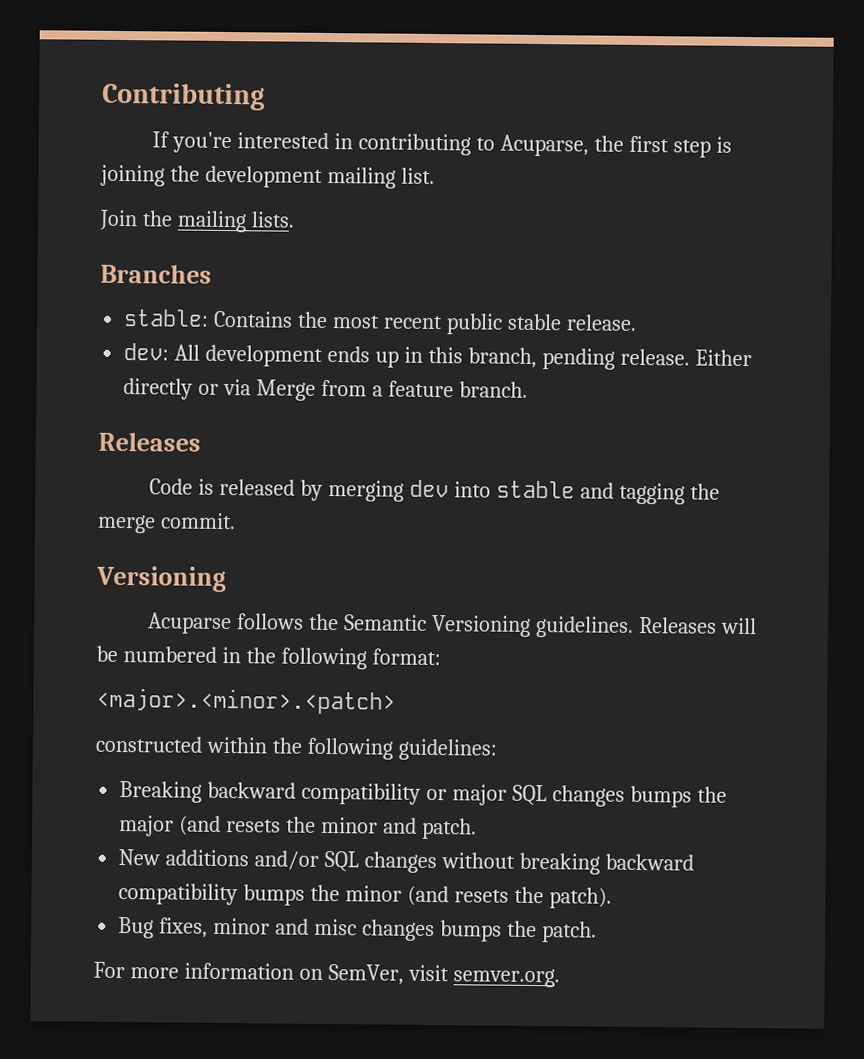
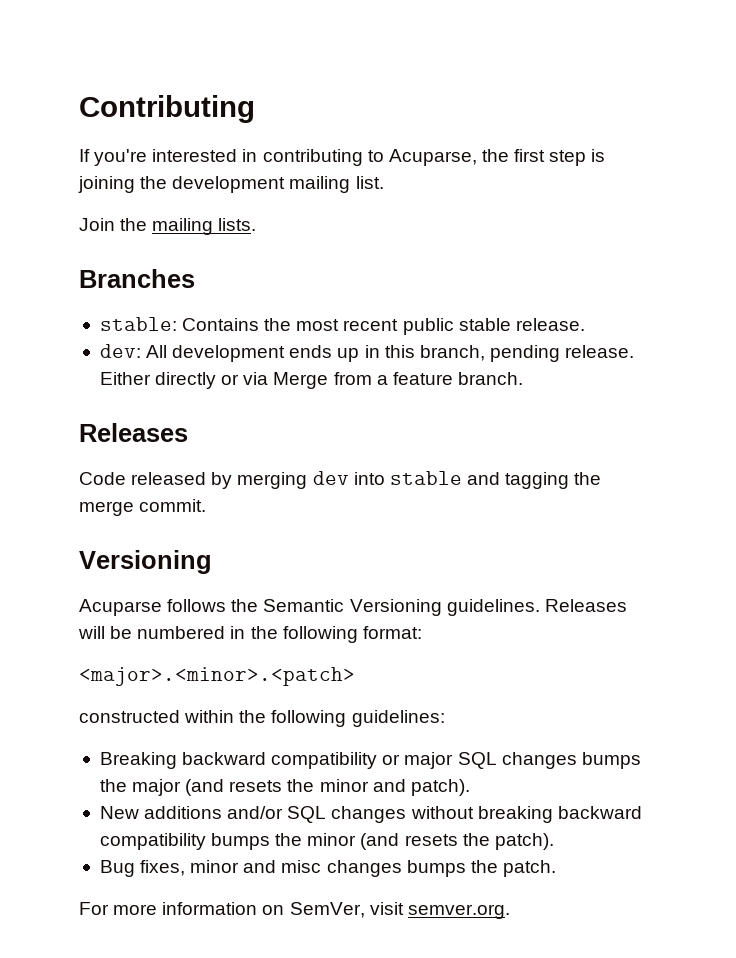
[198,478,215,495] is -> (126, 478) none
[421,817,477,840] patch. -> [410,779,470,796] patch).

